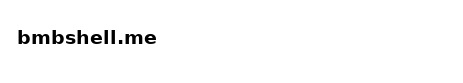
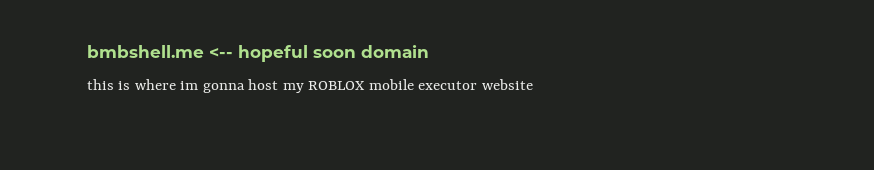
(157, 37) none -> [209,45,429,62] [87,79,533,93] <-- hopeful soon domain // this is where im gonna host my ROBLOX mobile executor website

